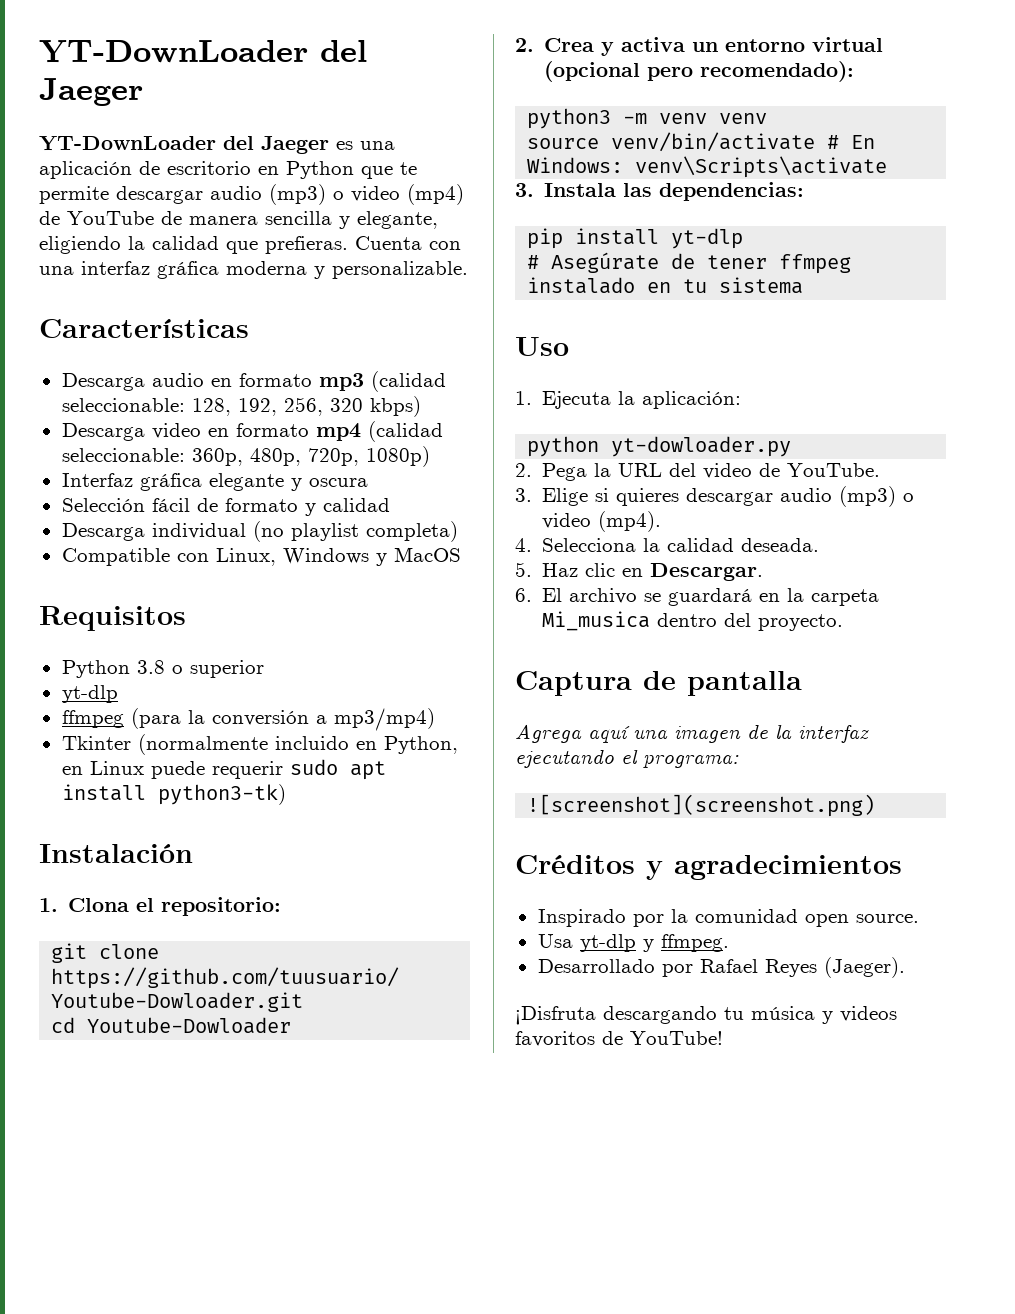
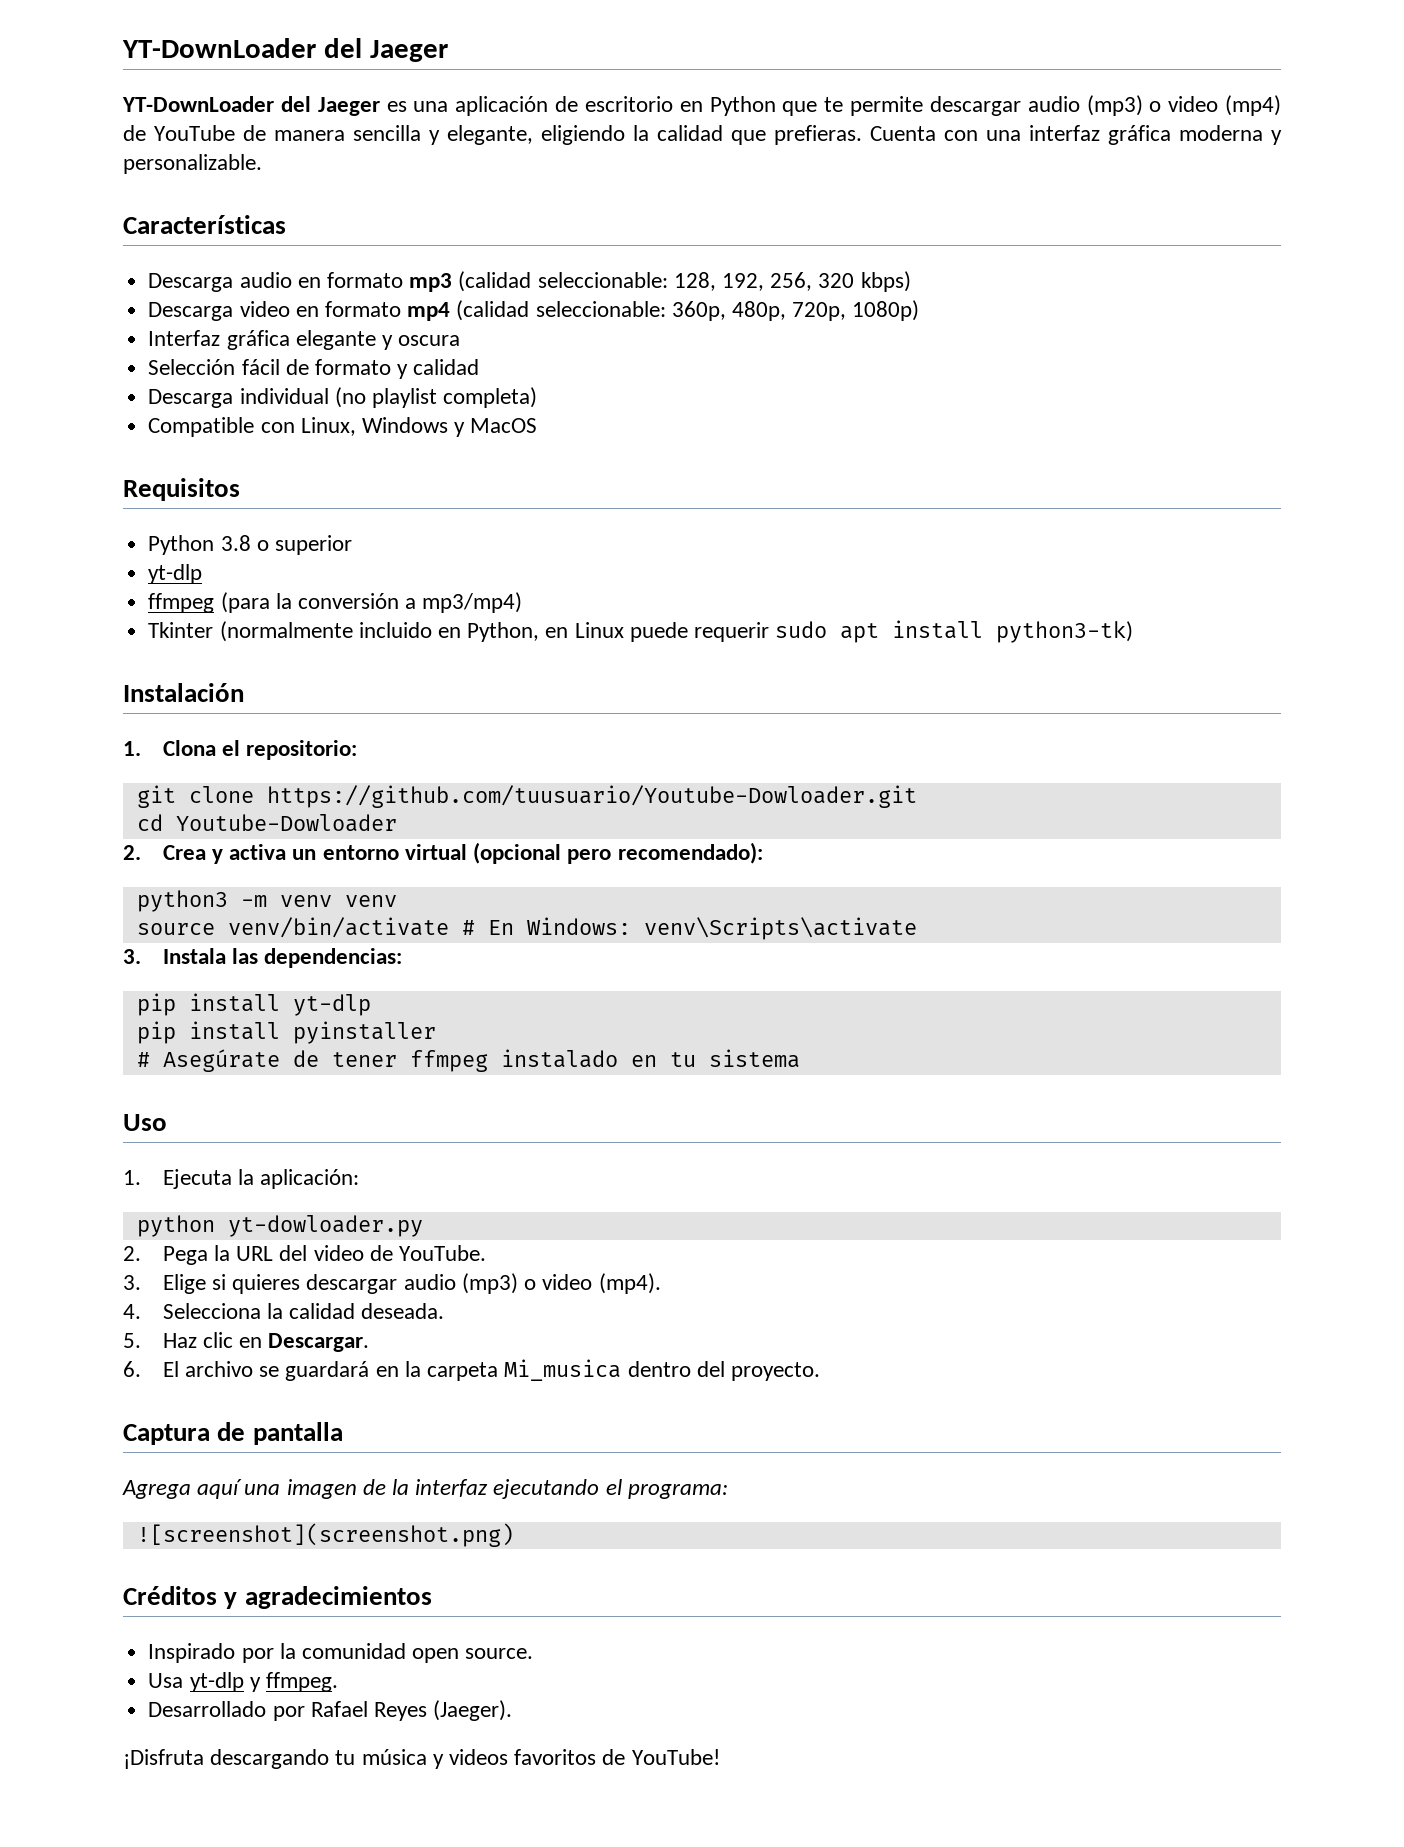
(744, 238) none -> [136,1021,436,1044] // pip install pyinstaller

